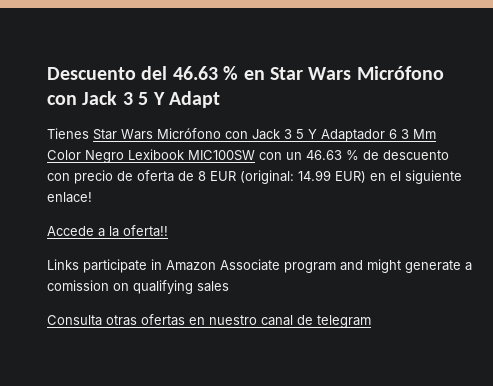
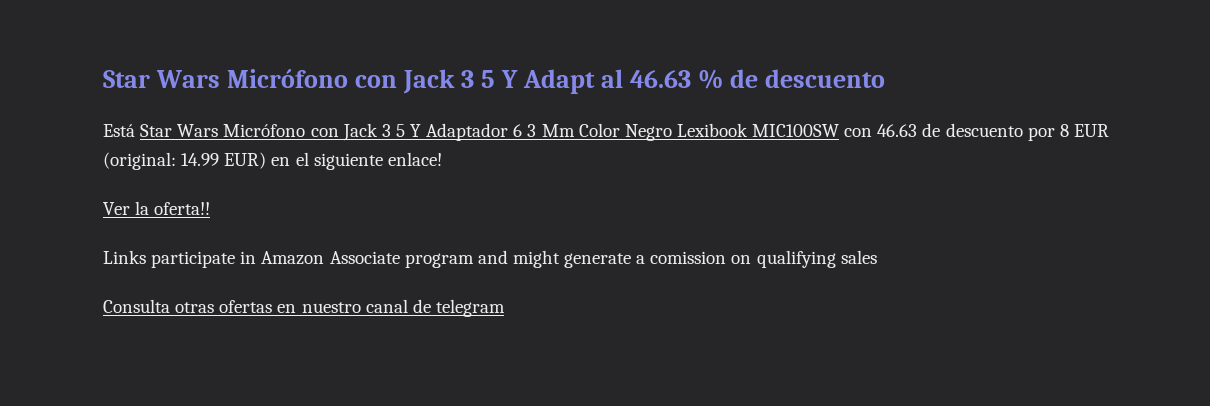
[47,66,265,80] Descuento del 46.63 % en -> (103, 79) none
[47,128,89,139] // Tienes -> [601,69,886,89] [103,124,135,137] al 46.63 % de descuento // Está
[286,150,449,160] [47,170,194,184] un 46.63 % de descuento con precio de oferta de -> [877,123,1055,141] 46.63 de descuento por
[47,226,105,237] Accede a -> [103,202,130,215] Ver

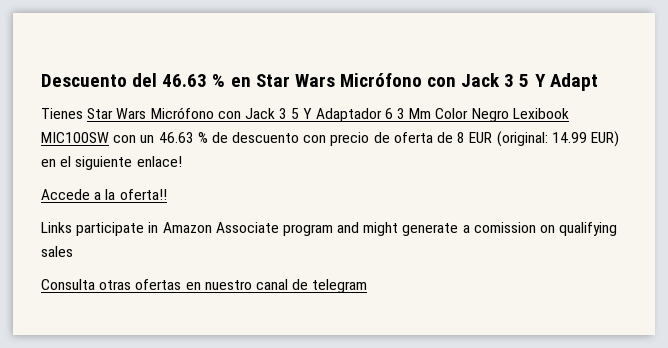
(103, 79) none -> [41,73,251,87] Descuento del 46.63 % en
[601,69,886,89] [103,124,135,137] al 46.63 % de descuento // Está -> [41,108,83,119] // Tienes
[877,123,1055,141] 46.63 de descuento por -> [140,132,454,146] un 46.63 % de descuento con precio de oferta de
[103,202,130,215] Ver -> [41,189,102,200] Accede a

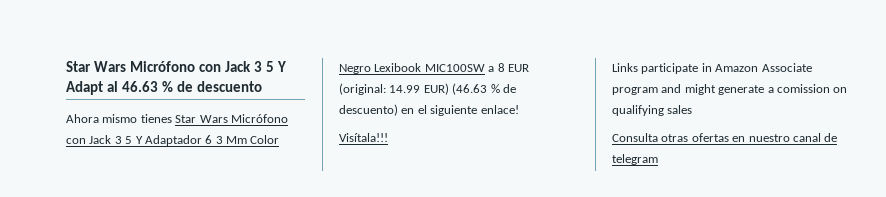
[41,73,251,87] Descuento del 46.63 % en -> (66, 66) none
[41,108,83,119] // Tienes -> [107,81,263,92] [66,114,172,123] al 46.63 % de descuento // Ahora mismo tienes
[113,132,454,146] con un 46.63 % de descuento con precio de oferta de -> [488,66,495,72] a
(619, 139) none -> [452,83,516,95] [339,104,398,116] (46.63 % de descuento)
[41,189,167,200] Accede a la oferta!! -> [339,133,388,142] Visítala!!!

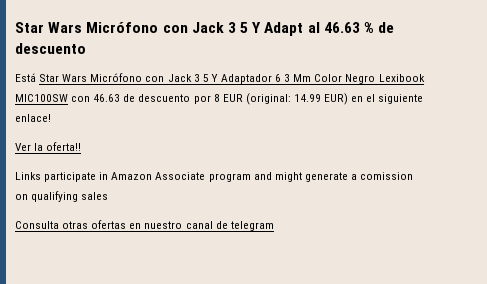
[66,114,172,123] Ahora mismo tienes -> [15,73,36,82] Está
[488,66,495,72] a -> [71,94,211,104] con 46.63 de descuento por
[452,83,516,95] [339,104,398,116] (46.63 % de descuento) -> (349, 99) none
[339,133,388,142] Visítala!!! -> [15,142,82,151] Ver la oferta!!

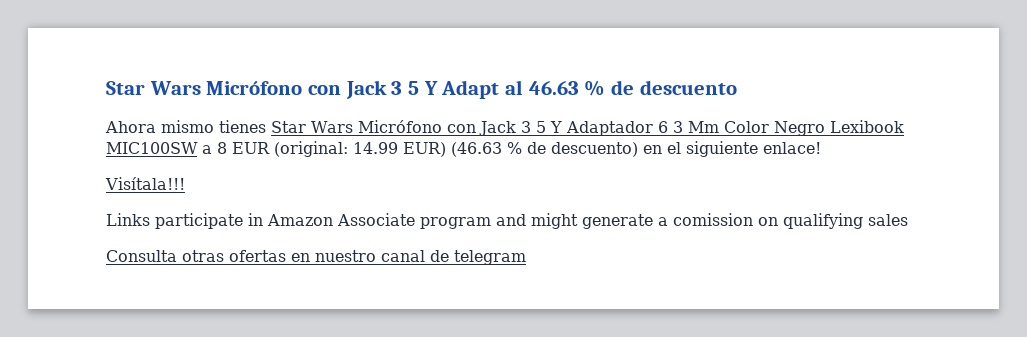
[15,73,36,82] Está -> [105,120,266,133] Ahora mismo tienes
[71,94,211,104] con 46.63 de descuento por -> [202,145,212,154] a
(349, 99) none -> [451,142,638,157] (46.63 % de descuento)
[15,142,82,151] Ver la oferta!! -> [105,177,185,190] Visítala!!!

